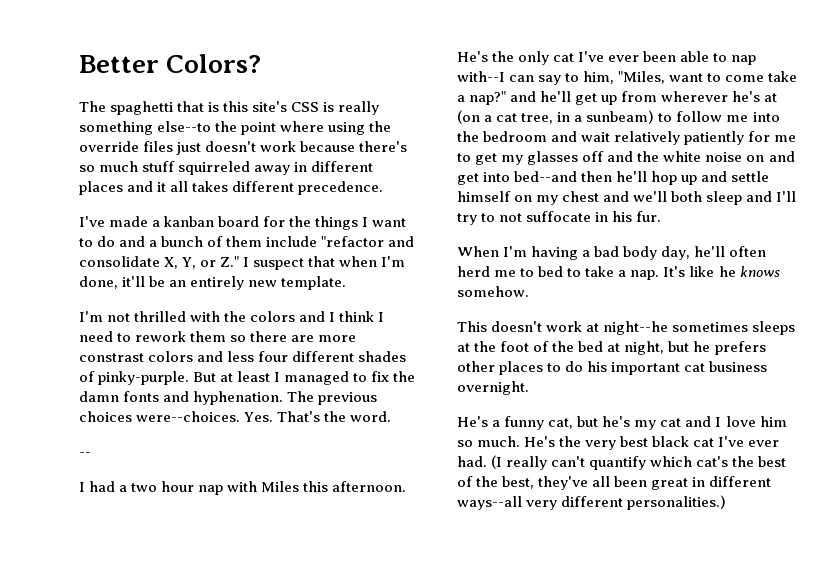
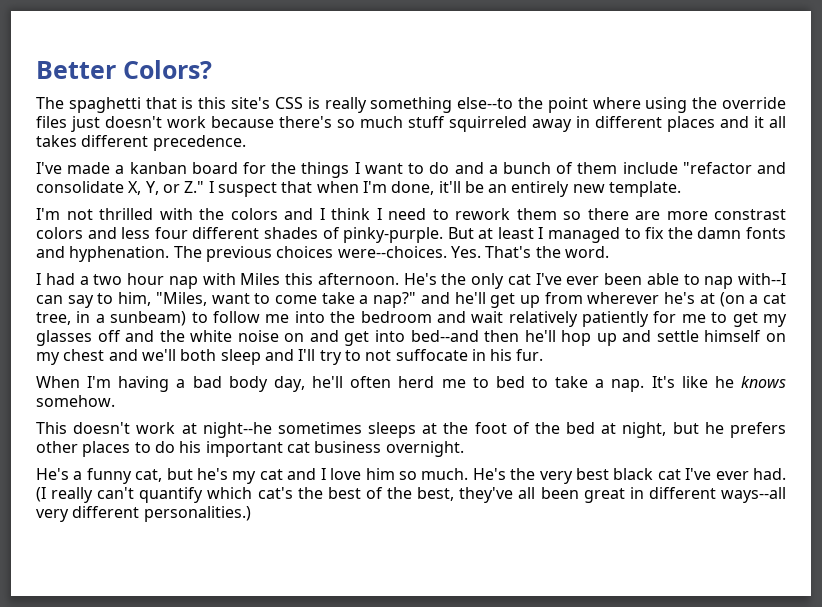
[79,452,91,457] // -- -> (609, 252) none

